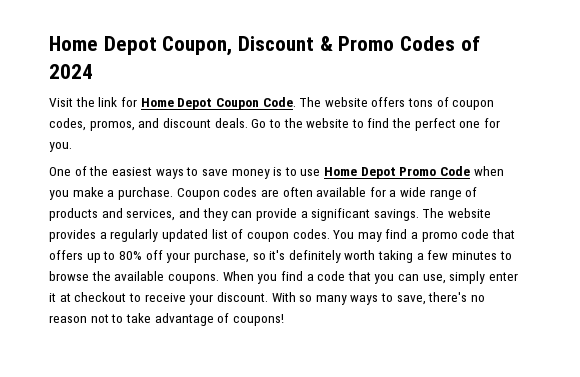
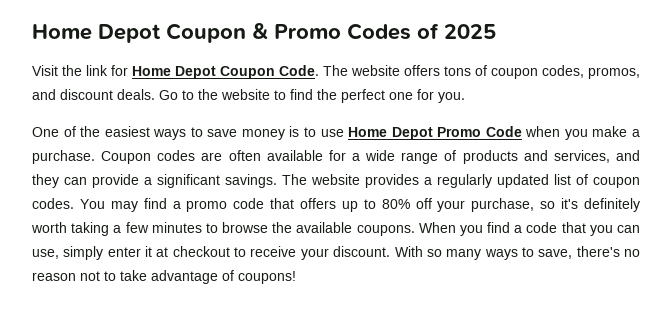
[49,36,315,56] Home Depot Coupon, Discount -> [32,23,246,43] Home Depot Coupon
[49,64,93,79] 2024 -> [444,24,496,39] 2025

